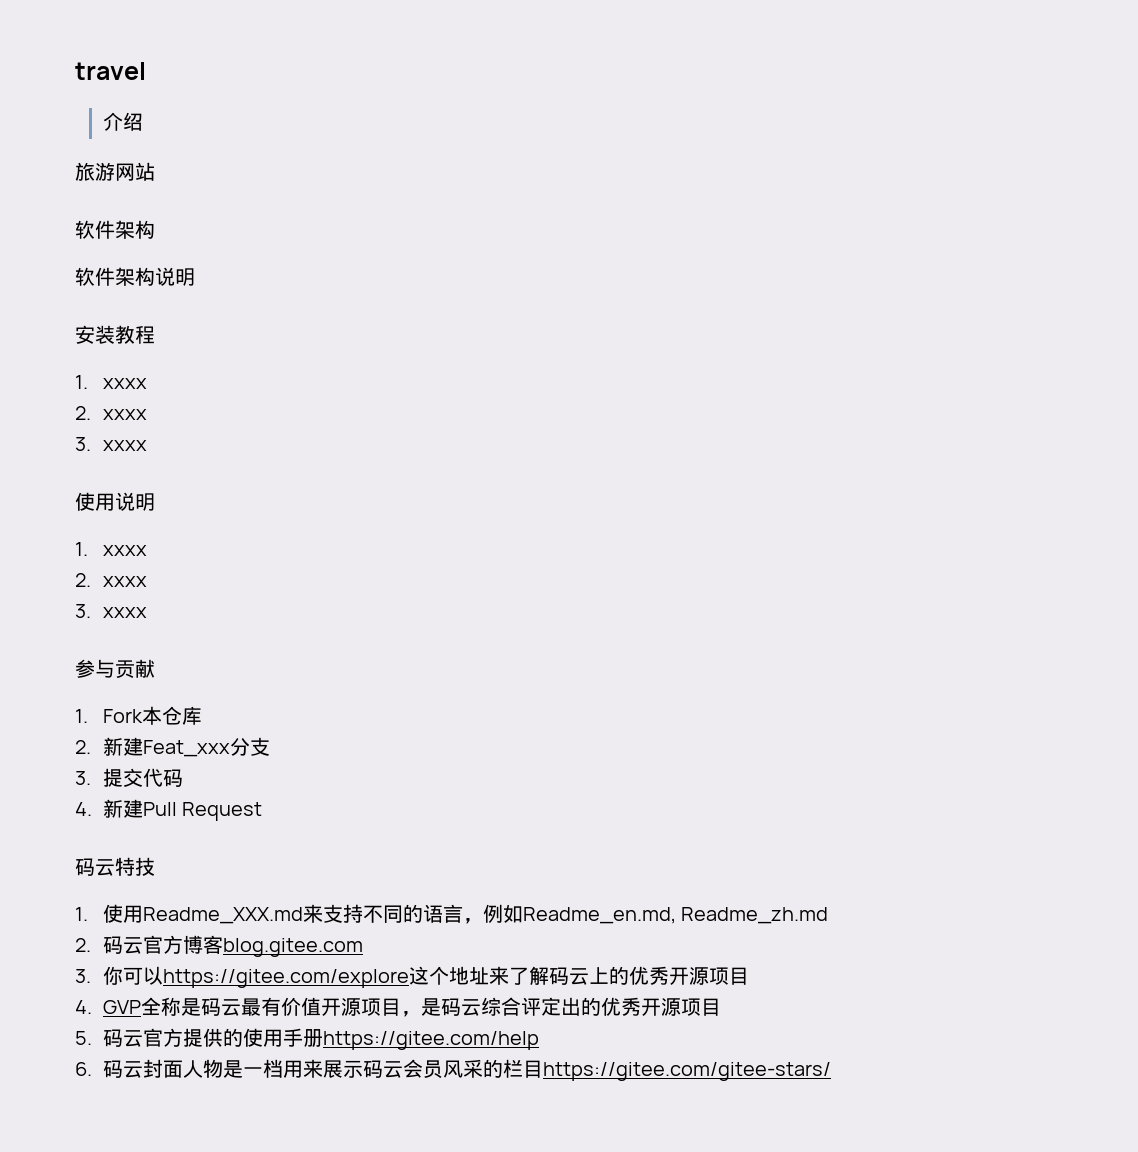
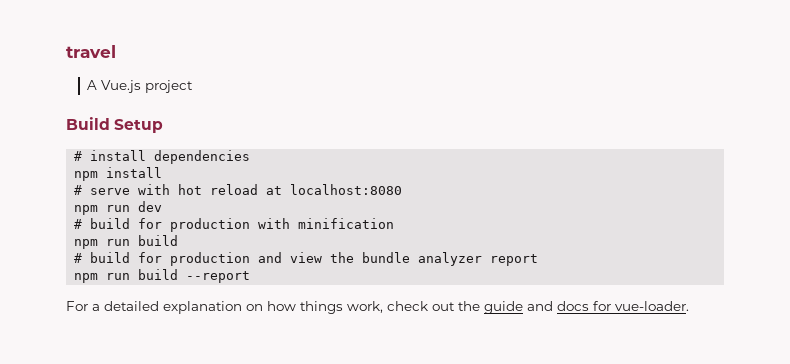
[102,112,143,131] [75,162,155,181] [75,220,155,239] [75,267,195,286] [75,325,155,344] [75,375,147,389] [75,406,147,420] [75,437,147,451] [75,492,155,511] [75,542,147,556] [75,573,147,587] [75,604,147,618] [75,659,155,679] [75,706,202,725] [75,737,270,757] [75,768,183,787] [75,799,263,821] [75,857,155,876] [75,904,829,924] [75,935,363,957] [75,966,749,988] [75,997,721,1017] [75,1028,539,1050] [75,1059,831,1081] 介绍 // 旅游网站 // 软件架构 // 软件架构说明 // 安装教程 // 1. xxxx // 2. xxxx // 3. xxxx // 使用说明 // 1. xxxx // 2. xxxx // 3. xxxx // 参与贡献 // 1. Fork本仓库 // 2.新建Feat_xxx分支 // 3.提交代码 // 4.新建Pull Request // 码云特技 // 1.使用Readme_XXX.md来支持不同的语言，例如Readme_en.md, Readme_zh.md // 2.码云官方博客blog.gitee.com // 3.你可以https://gitee.com/explore这个地址来了解码云上的优秀开源项目 // 4. GVP全称是码云最有价值开源项目，是码云综合评定出的优秀开源项目 // 5.码云官方提供的使用手册https://gitee.com/help // 6.码云封面人物是一档用来展示码云会员风采的栏目https://gitee.com/gitee-stars/ -> [87,80,194,93] [66,117,164,133] [74,150,251,164] [74,167,163,181] [74,184,403,195] [74,201,163,215] [74,218,395,232] [74,235,179,249] [74,252,539,266] [74,269,251,283] [66,301,689,314] A Vue.js project // Build Setup // # install dependencies // npm install // # serve with hot reload at localhost:8080 // npm run dev // # build for production with minification // npm run build // # build for production and view the bundle analyzer report // npm run build --report // For a detailed explanation on how things work, check out the guide and docs for vue-loader.

